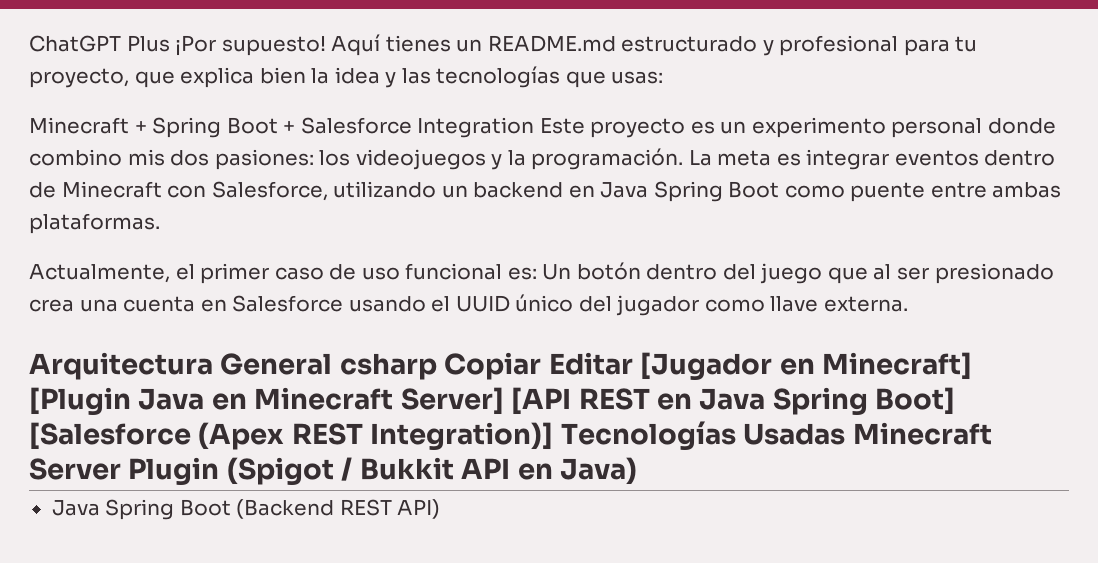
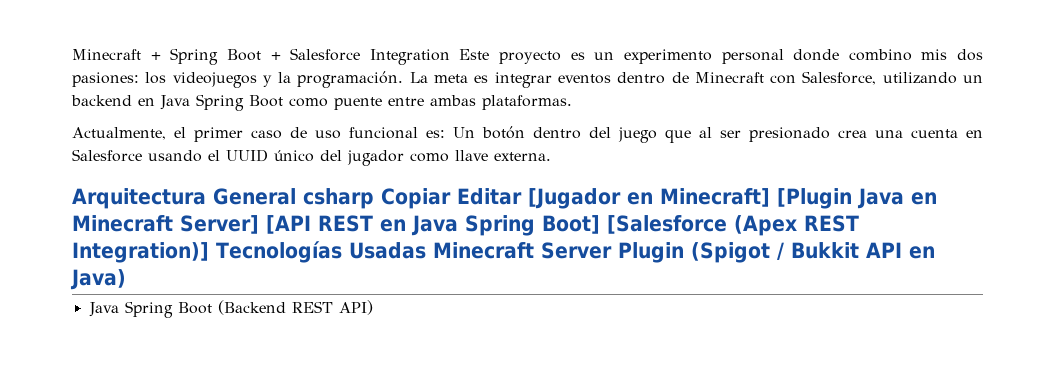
[29,34,978,56] [29,66,664,88] ChatGPT Plus ¡Por supuesto! Aquí tienes un README.md estructurado y profesional para tu proyecto, que explica bien la idea y las tecnologías que usas: // -> (72, 54) none

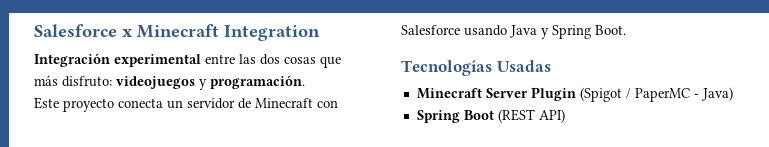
[72,48,983,65] [72,71,983,88] [71,94,572,111] [72,126,983,143] [72,149,551,166] [72,188,937,209] [72,215,859,236] [72,242,209,263] Minecraft + Spring Boot + Salesforce Integration Este proyecto es un experimento personal donde combino mis dos pasiones: los videojuegos y la programación. La meta es integrar eventos dentro de Minecraft con Salesforce, utilizando un backend en Java Spring Boot como puente entre ambas plataformas. // Actualmente, el primer caso de uso funcional es: Un botón dentro del juego que al ser presionado crea una cuenta en Salesforce usando el UUID único del jugador como llave externa. // Arquitectura General csharp Copiar Editar [Jugador en Minecraft] [Plugin Java en Minecraft Server] [API REST en Java Spring Boot] [Salesforce (Apex REST Integration)] -> [34,24,320,41] [34,53,341,68] [34,75,305,90] [34,97,338,112] [401,25,626,39] Salesforce x Minecraft Integration // Integración experimental entre las dos cosas que más disfruto: videojuegos y programación. // Este proyecto conecta un servidor de Minecraft con Salesforce usando Java y Spring Boot. //
(426, 250) none -> (551, 66) //
[790,242,935,259] Bukkit API en -> [634,88,699,102] PaperMC -
[88,300,333,318] Java Spring Boot (Backend REST -> [416,109,535,123] Spring Boot (REST

